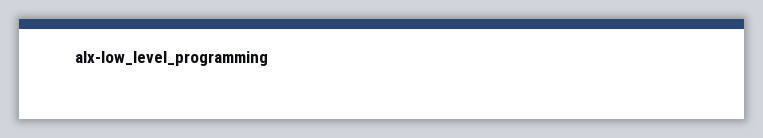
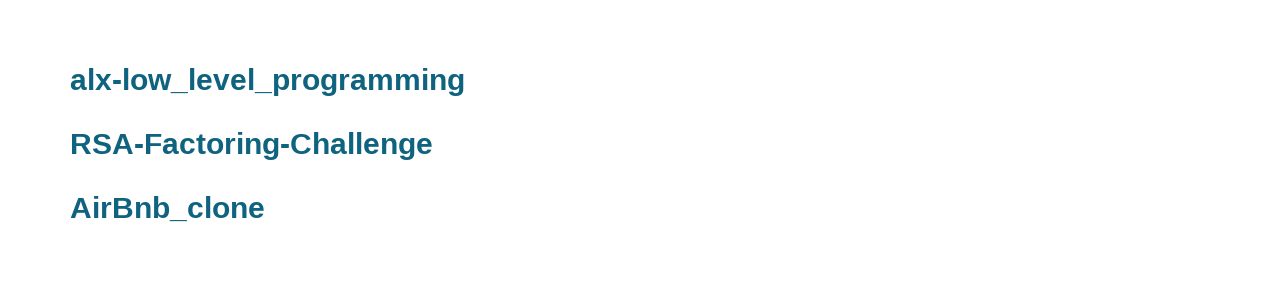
(268, 58) none -> [70,132,433,160] [70,196,265,222] // RSA-Factoring-Challenge // AirBnb_clone

